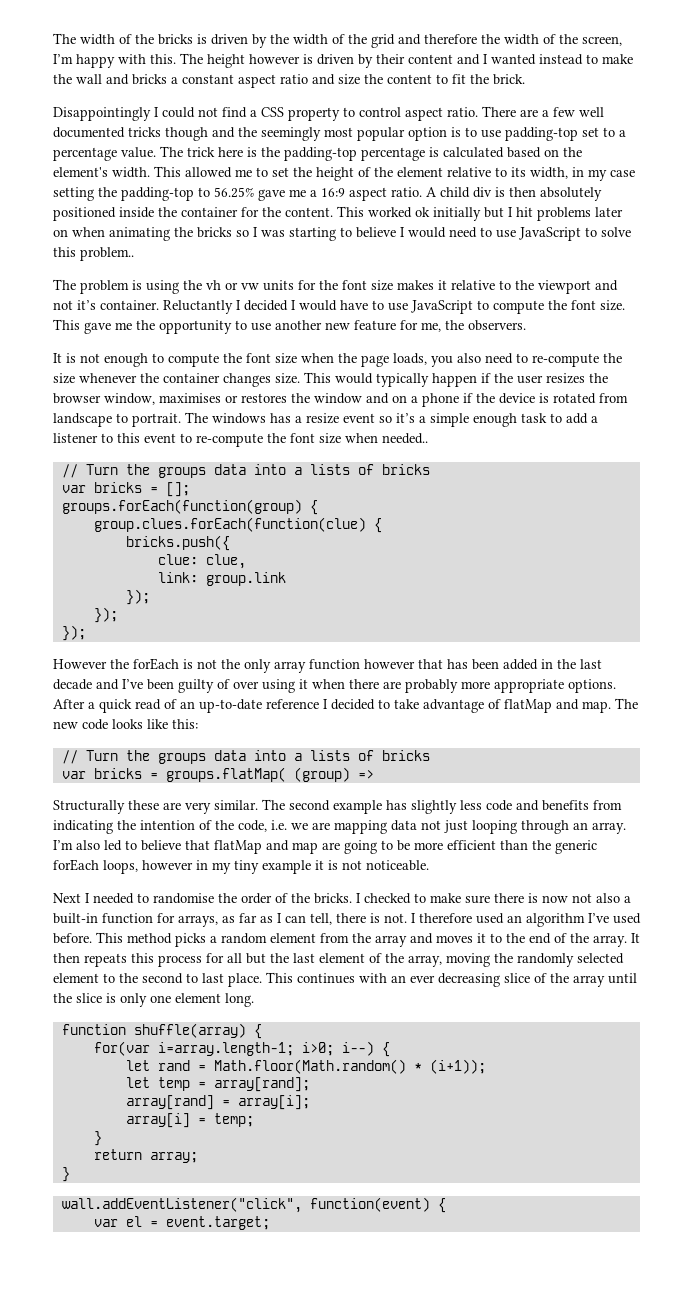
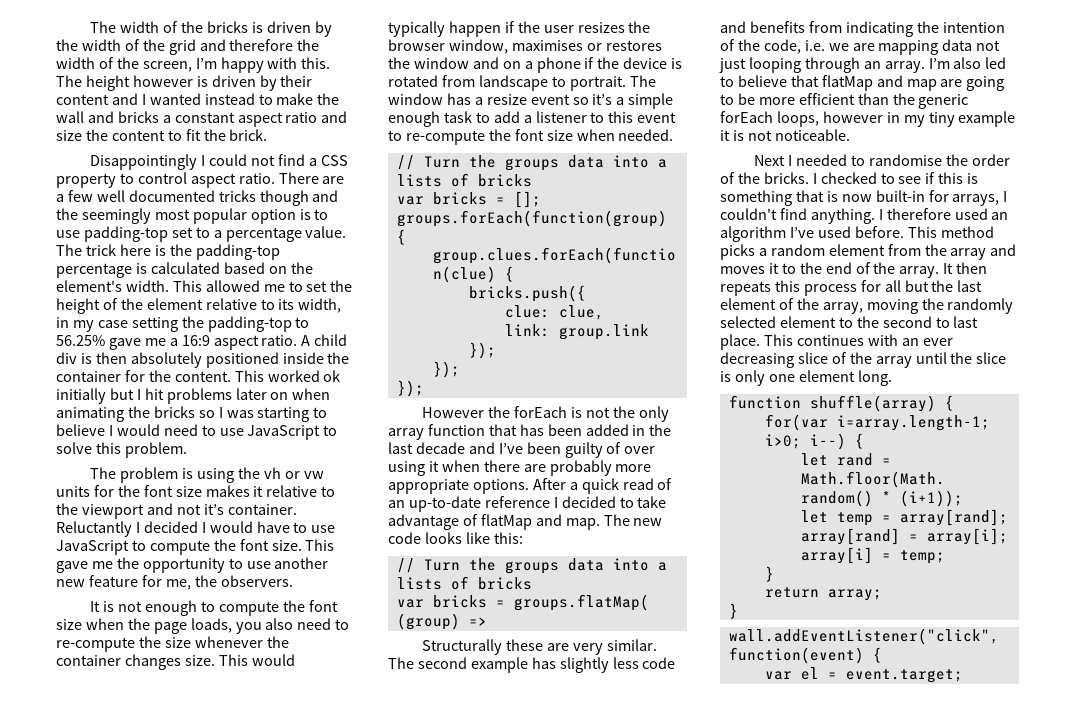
[80,247,134,261] problem.. -> [124,442,187,458] problem.
[212,413,266,424] windows -> [388,93,443,105] window
[382,433,428,444] needed.. -> [618,129,674,141] needed.
[364,659,415,669] however -> (485, 430) none
[430,893,631,904] [53,913,407,927] make sure there is now not also a built-in function for arrays, as far as I can tell, there is not. -> [898,172,979,184] [720,190,1008,206] [720,208,875,224] see if this is something that is now built-in for arrays, I couldn't find anything.

